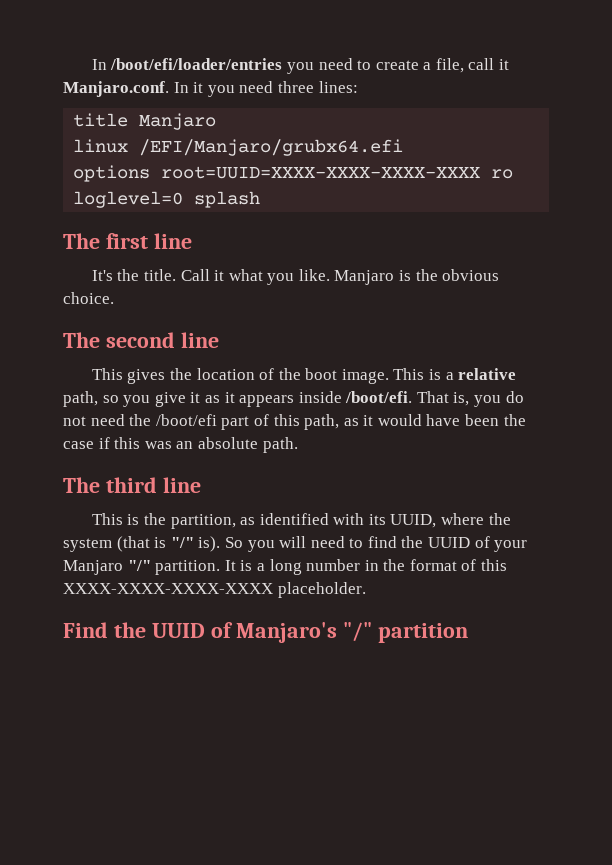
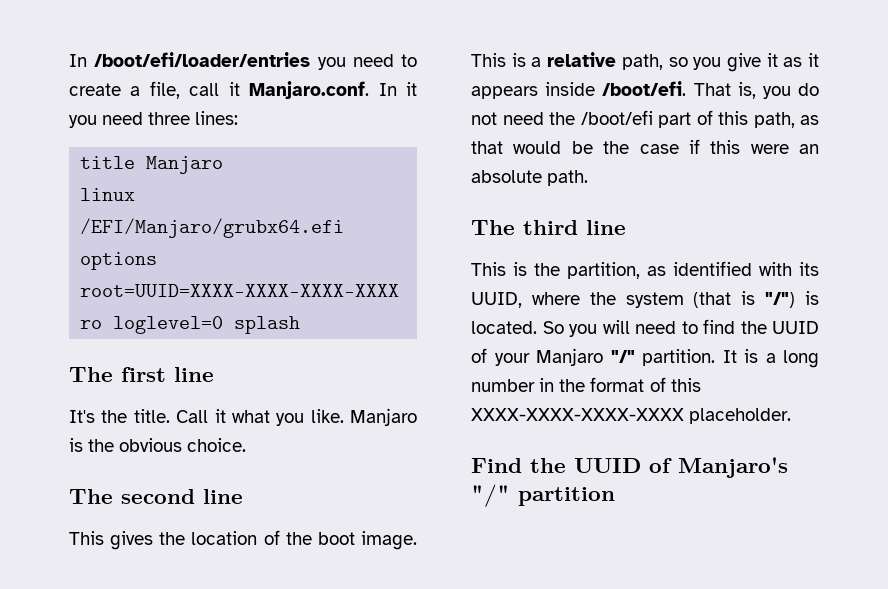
[363,414,500,426] it would have been -> [471,141,593,154] that would be
[144,441,172,449] was -> [750,144,789,154] were
[170,536,221,552] "/" is). -> [765,291,819,308] [471,321,537,334] "/") is located.

